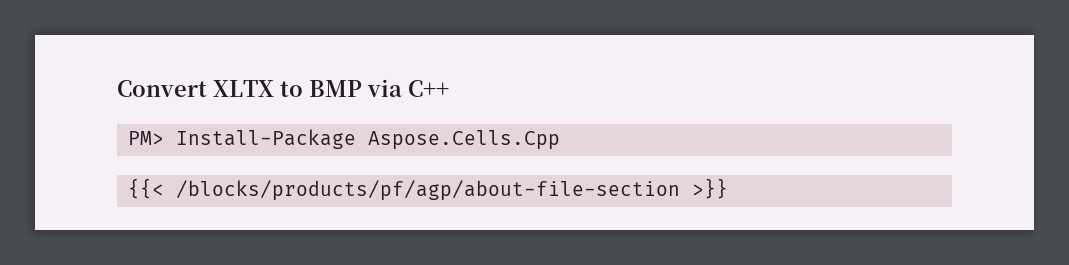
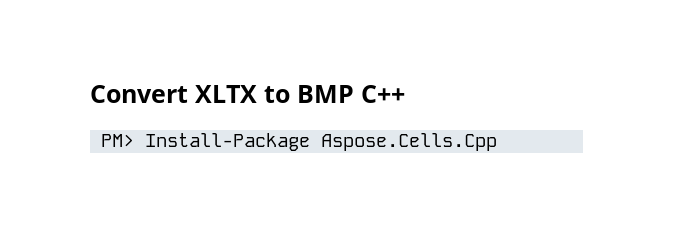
[367,79,402,97] via -> (354, 94) none
[128,178,729,201] // {{< /blocks/products/pf/agp/about-file-section >}} -> (498, 142) none

